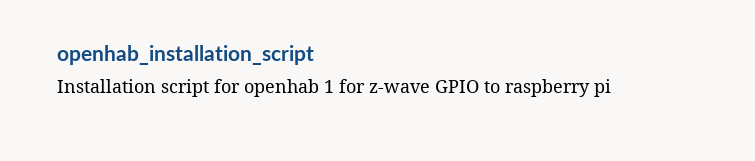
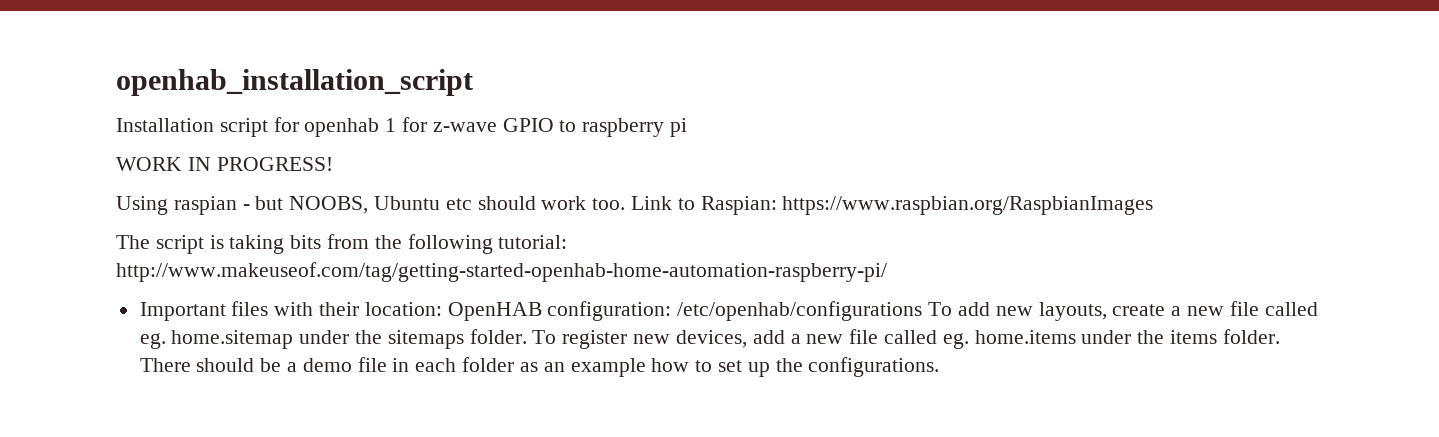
(611, 88) none -> [116,157,333,171] [116,196,1154,215] [116,234,568,254] [116,262,887,282] [139,301,1318,321] [139,329,1280,349] [139,357,940,377] // WORK IN PROGRESS! // Using raspian - but NOOBS, Ubuntu etc should work too. Link to Raspian: https://www.raspbian.org/RaspbianImages // The script is taking bits from the following tutorial: http://www.makeuseof.com/tag/getting-started-openhab-home-automation-raspberry-pi/ // Important files with their location: OpenHAB configuration: /etc/openhab/configurations To add new layouts, create a new file called eg. home.sitemap under the sitemaps folder. To register new devices, add a new file called eg. home.items under the items folder. There should be a demo file in each folder as an example how to set up the configurations.

